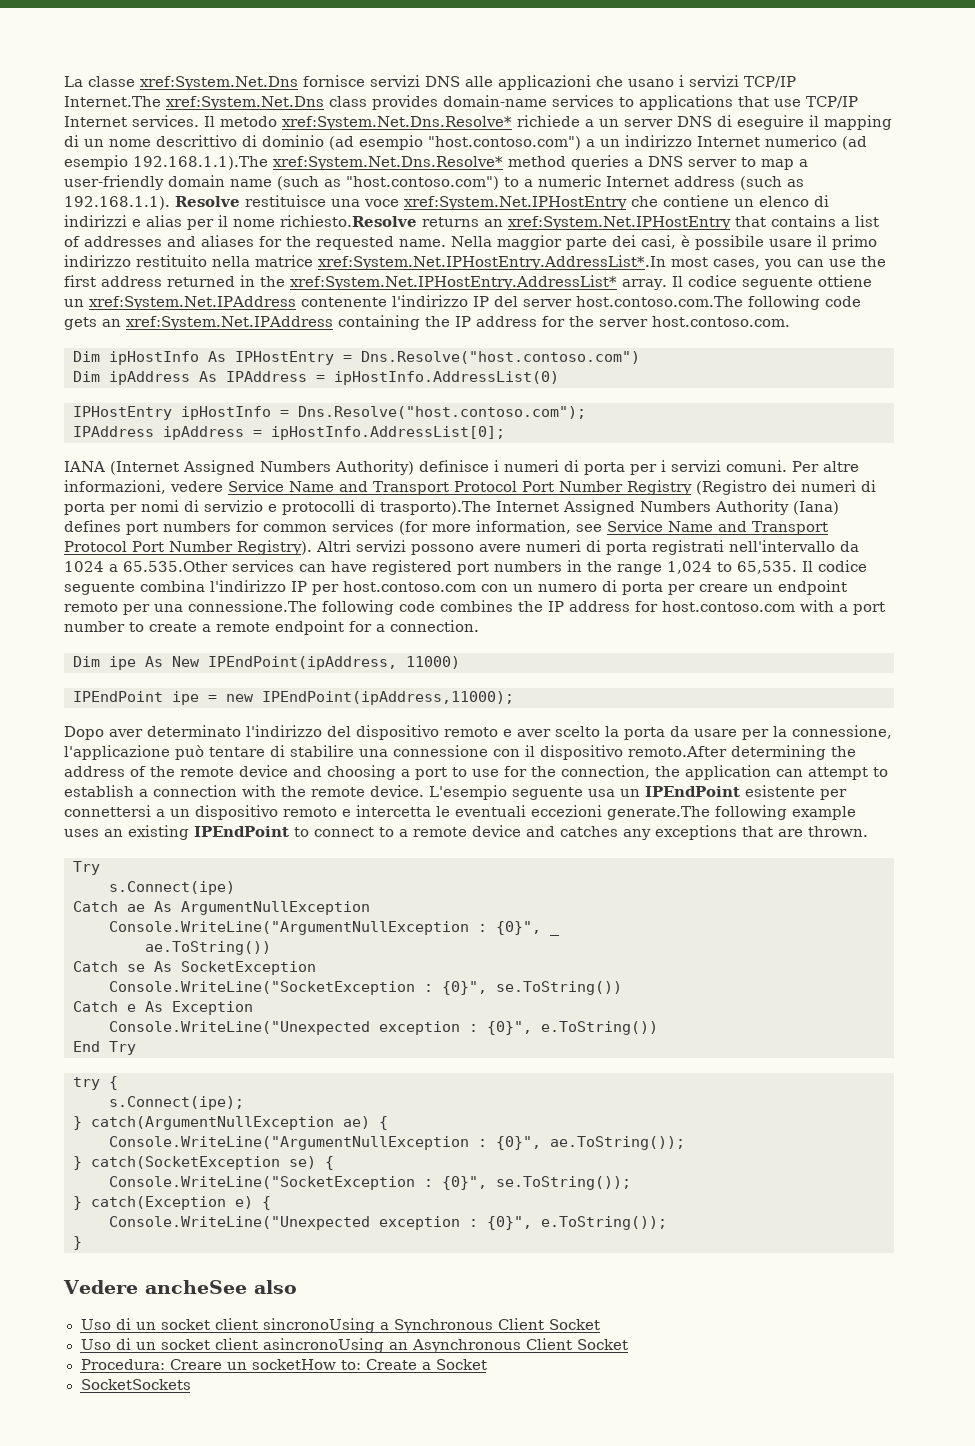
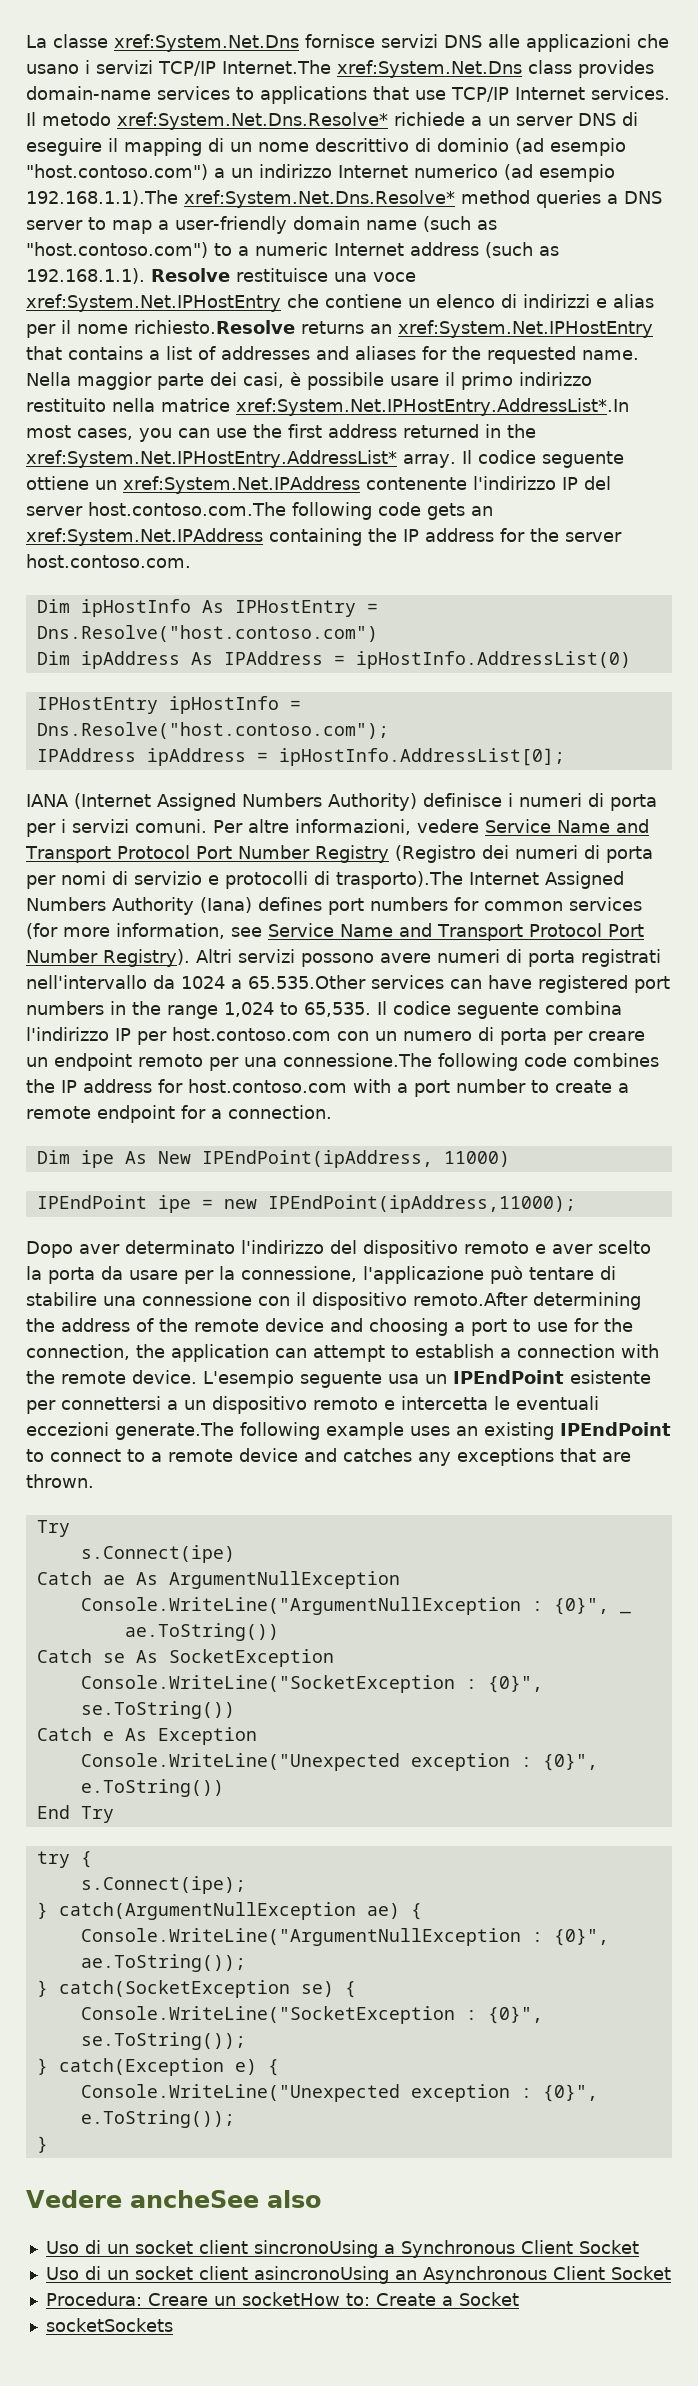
[80,1379,191,1390] SocketSockets -> [45,2318,173,2332] socketSockets

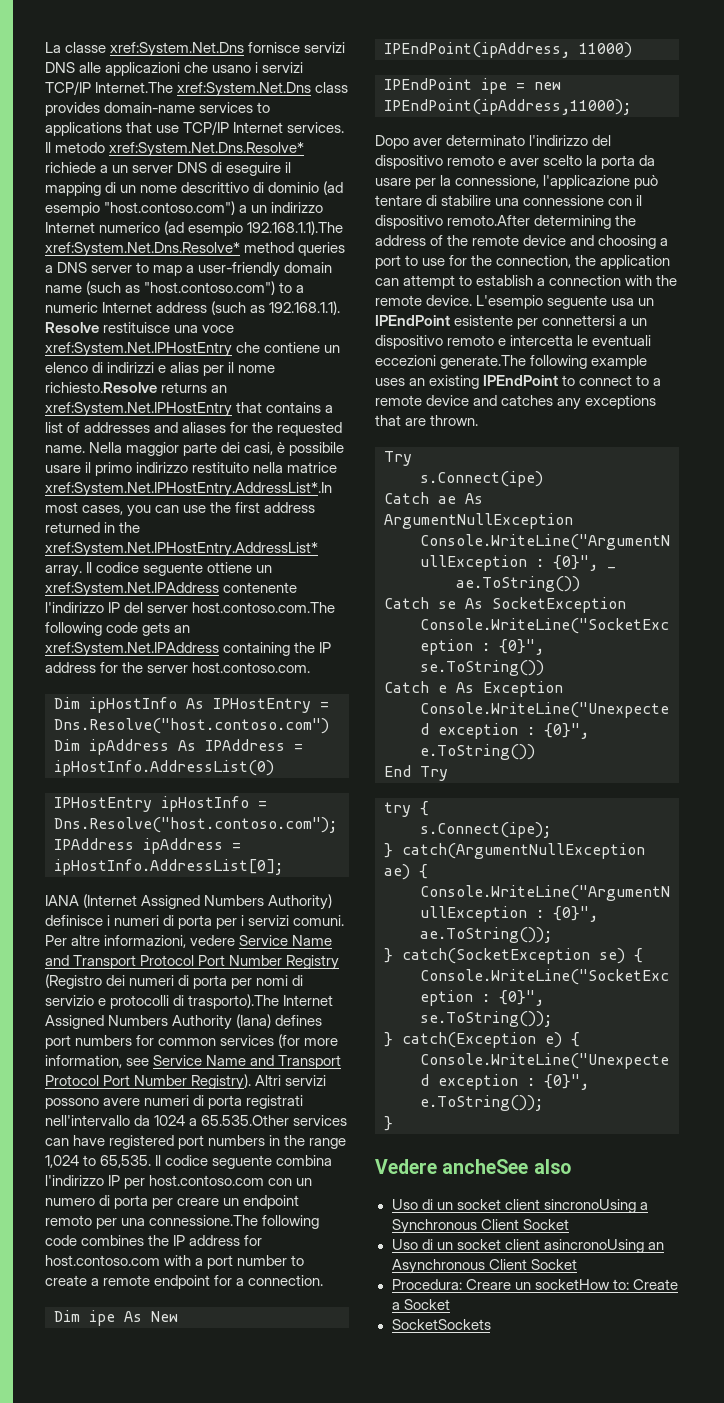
[45,2318,173,2332] socketSockets -> [391,1319,491,1330] SocketSockets

